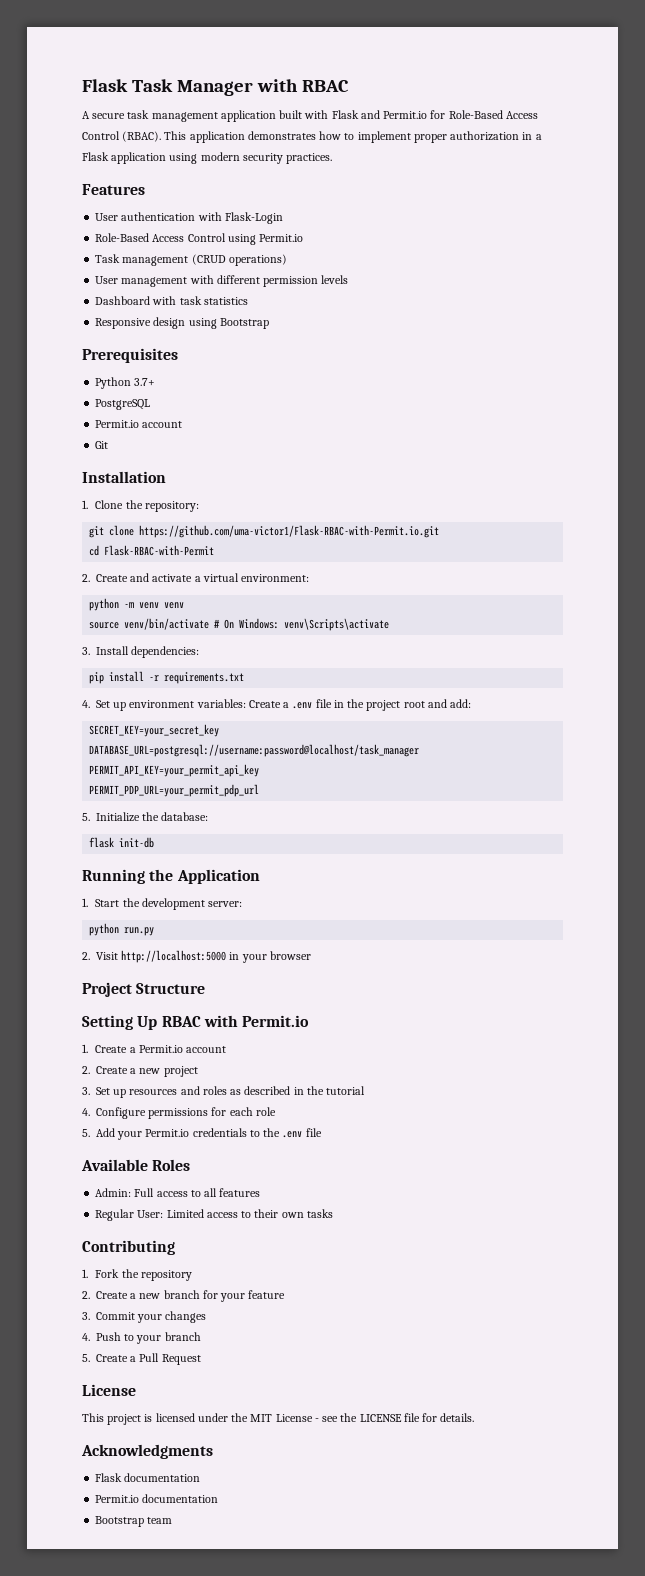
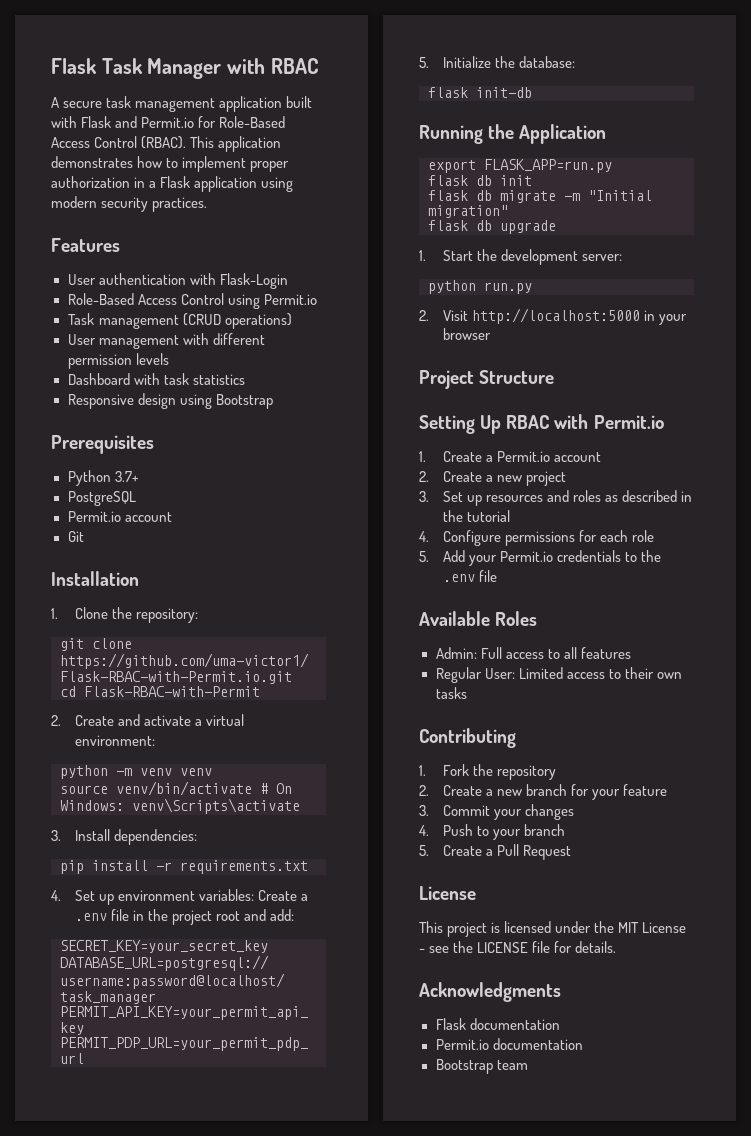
(260, 876) none -> [428,159,612,173] [428,175,532,186] [428,190,652,203] [428,205,508,218] [428,220,556,234] // export FLASK_APP=run.py // flask db init // flask db migrate -m "Initial migration" // flask db upgrade

